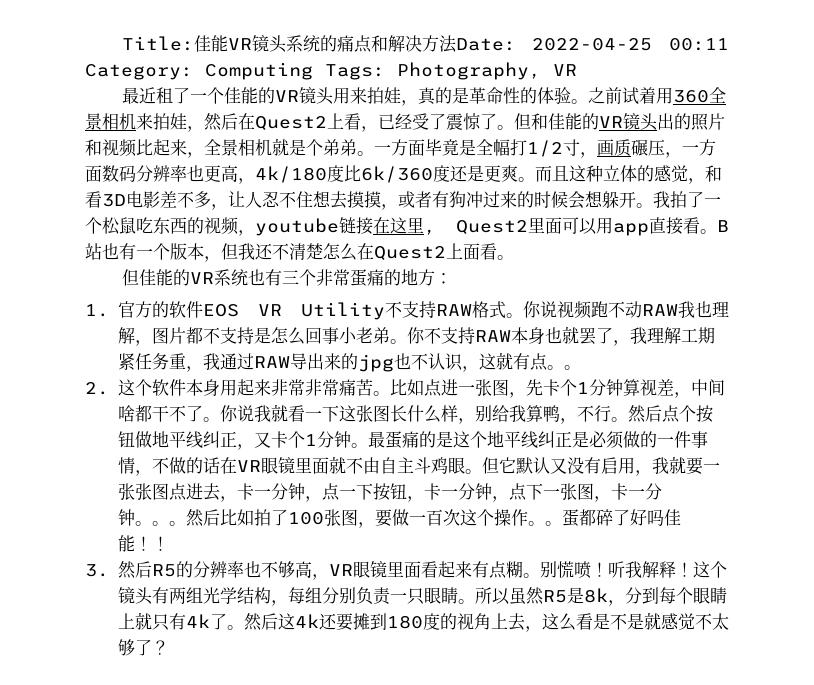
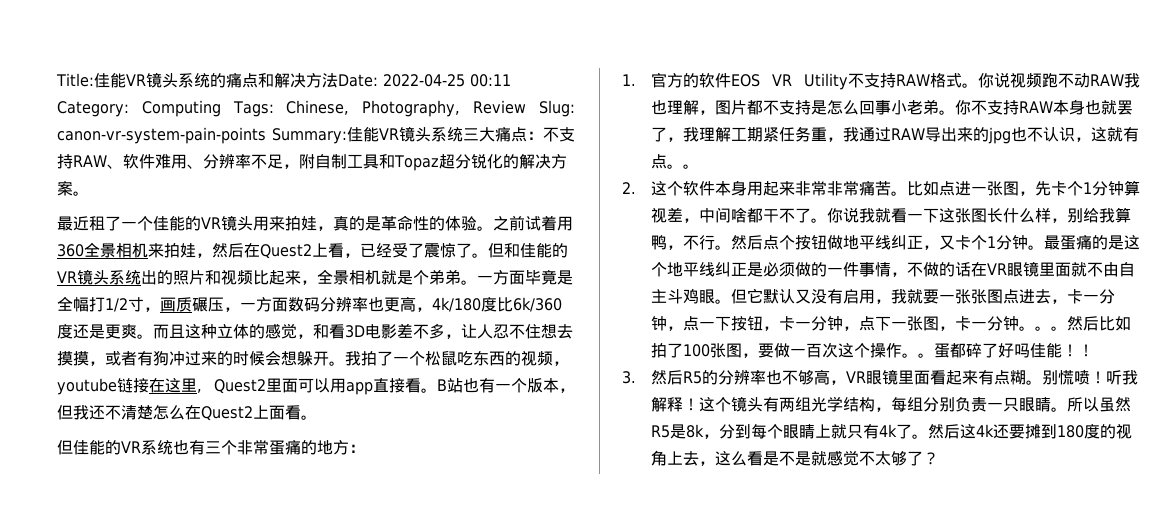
[397,62,577,80] Photography, VR -> [286,100,575,117] [57,126,575,144] [57,153,567,171] [57,181,89,196] Chinese, Photography, Review Slug: canon-vr-system-pain-points Summary:佳能VR镜头系统三大痛点：不支持RAW、软件难用、分辨率不足，附自制工具和Topaz超分锐化的解决方案。
(658, 122) none -> [109,270,141,285] 系统

